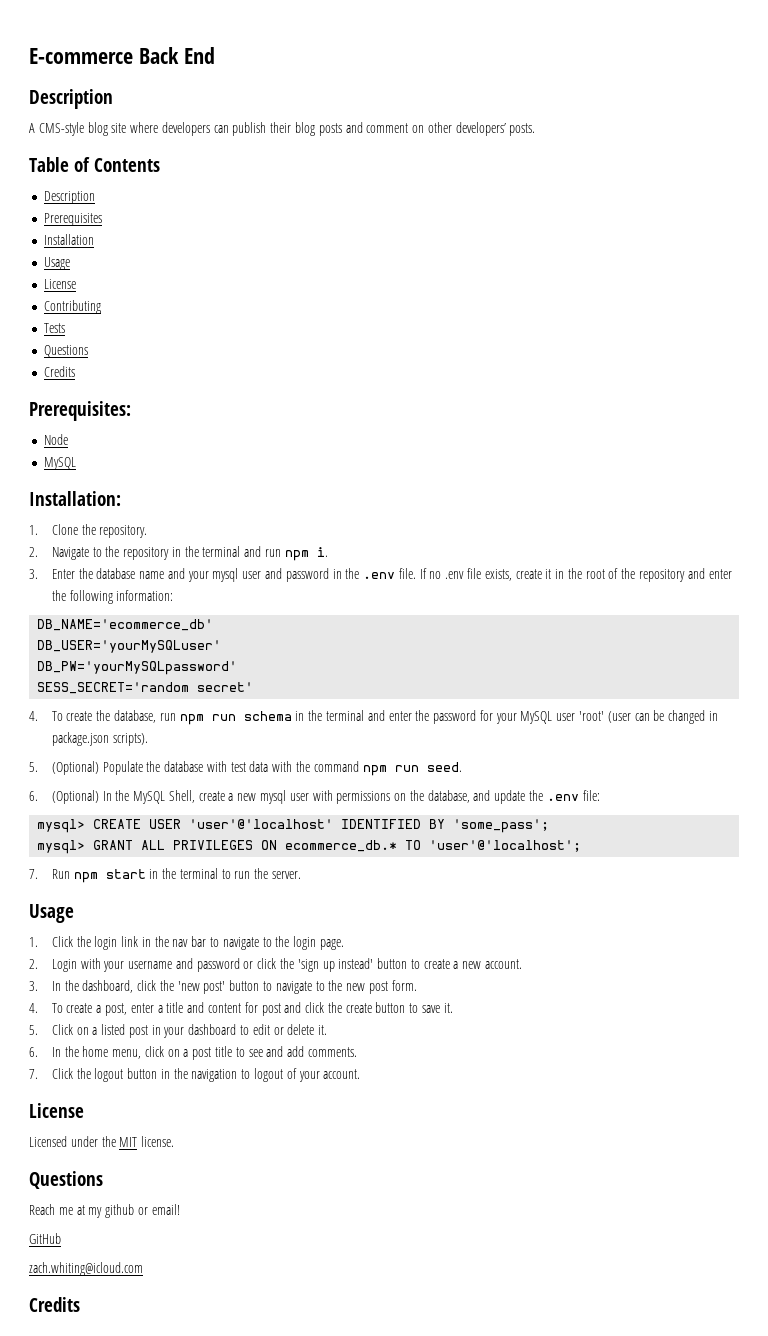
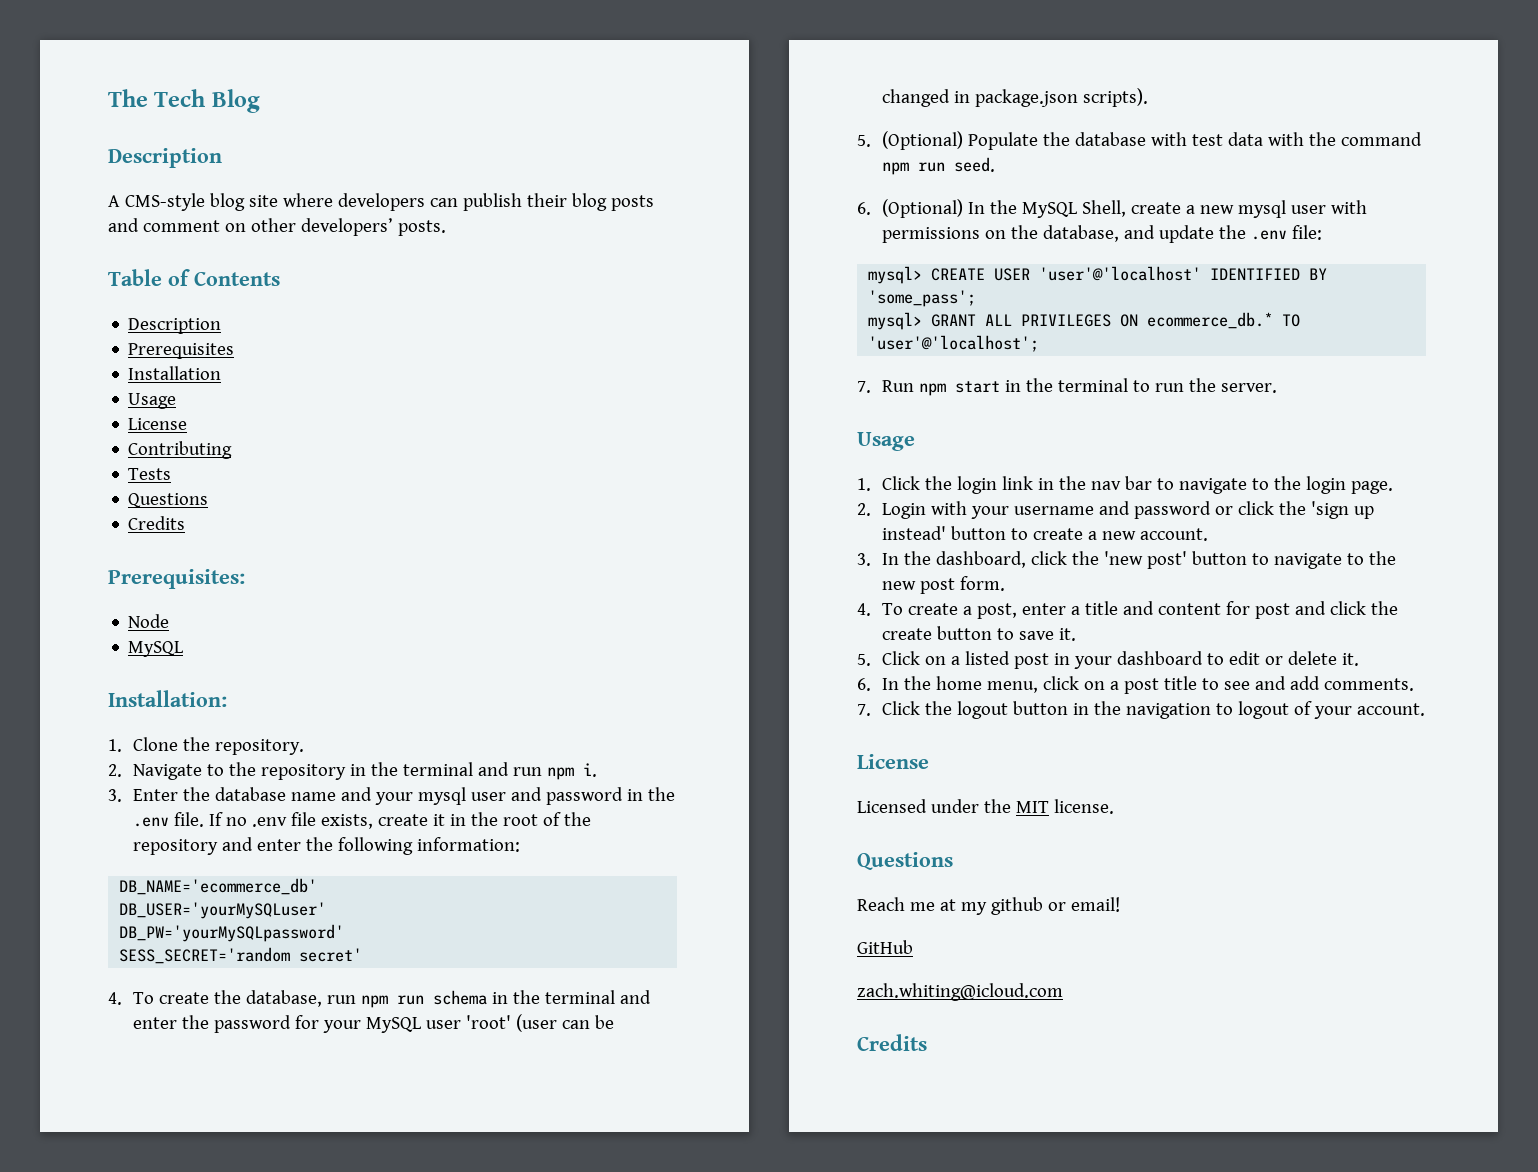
[29,47,215,64] E-commerce Back End -> [108,89,260,113] The Tech Blog

